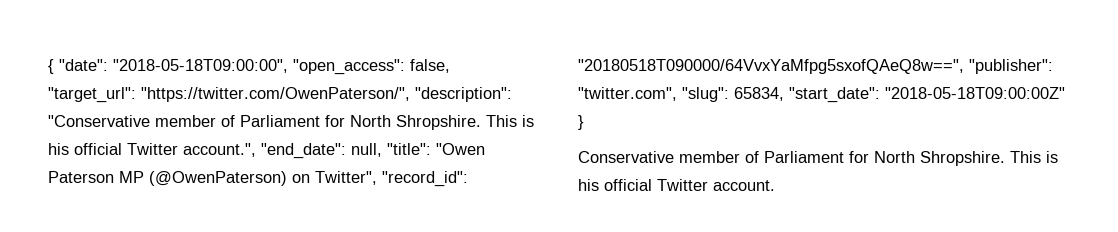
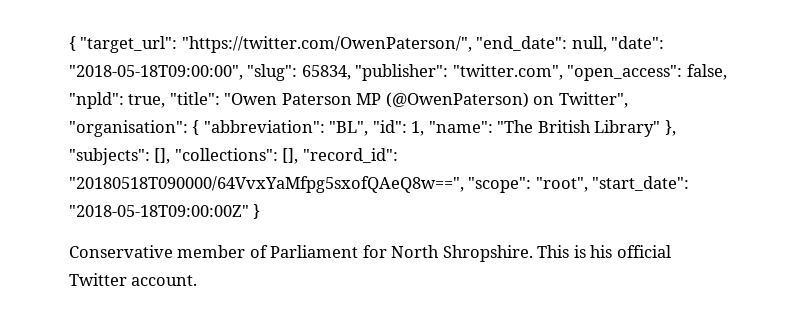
[48,59,450,75] [48,87,512,103] [48,115,534,130] [48,143,382,159] { "date": "2018-05-18T09:00:00", "open_access": false, "target_url": "https://twitter.com/OwenPaterson/", "description": "Conservative member of Parliament for North Shropshire. This is his official Twitter account.", "end_date": null, -> [69,36,665,53] [69,64,727,81] [69,92,166,109] { "target_url": "https://twitter.com/OwenPaterson/", "end_date": null, "date": "2018-05-18T09:00:00", "slug": 65834, "publisher": "twitter.com", "open_access": false, "npld": true,
[382,171,468,187] [578,59,1053,74] [578,87,784,102] "record_id": "20180518T090000/64VvxYaMfpg5sxofQAeQ8w==", "publisher": "twitter.com", "slug": 65834, -> [69,120,676,137] [69,148,398,165] [69,176,588,193] "organisation": { "abbreviation": "BL", "id": 1, "name": "The British Library" }, "subjects": [], "collections": [], "record_id": "20180518T090000/64VvxYaMfpg5sxofQAeQ8w==", "scope": "root",

